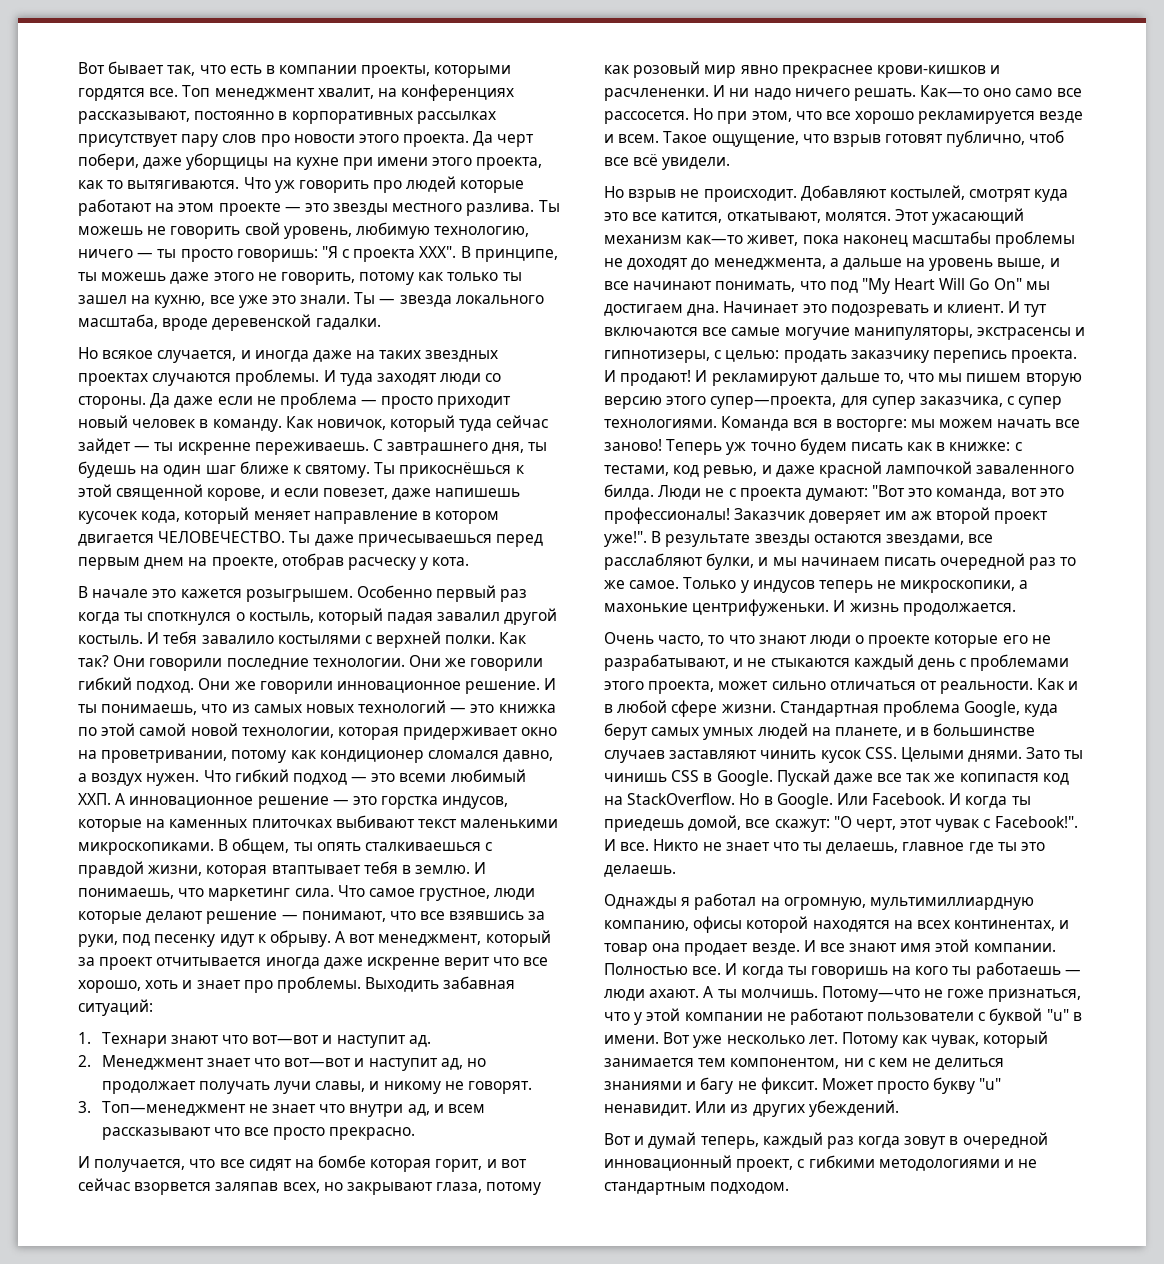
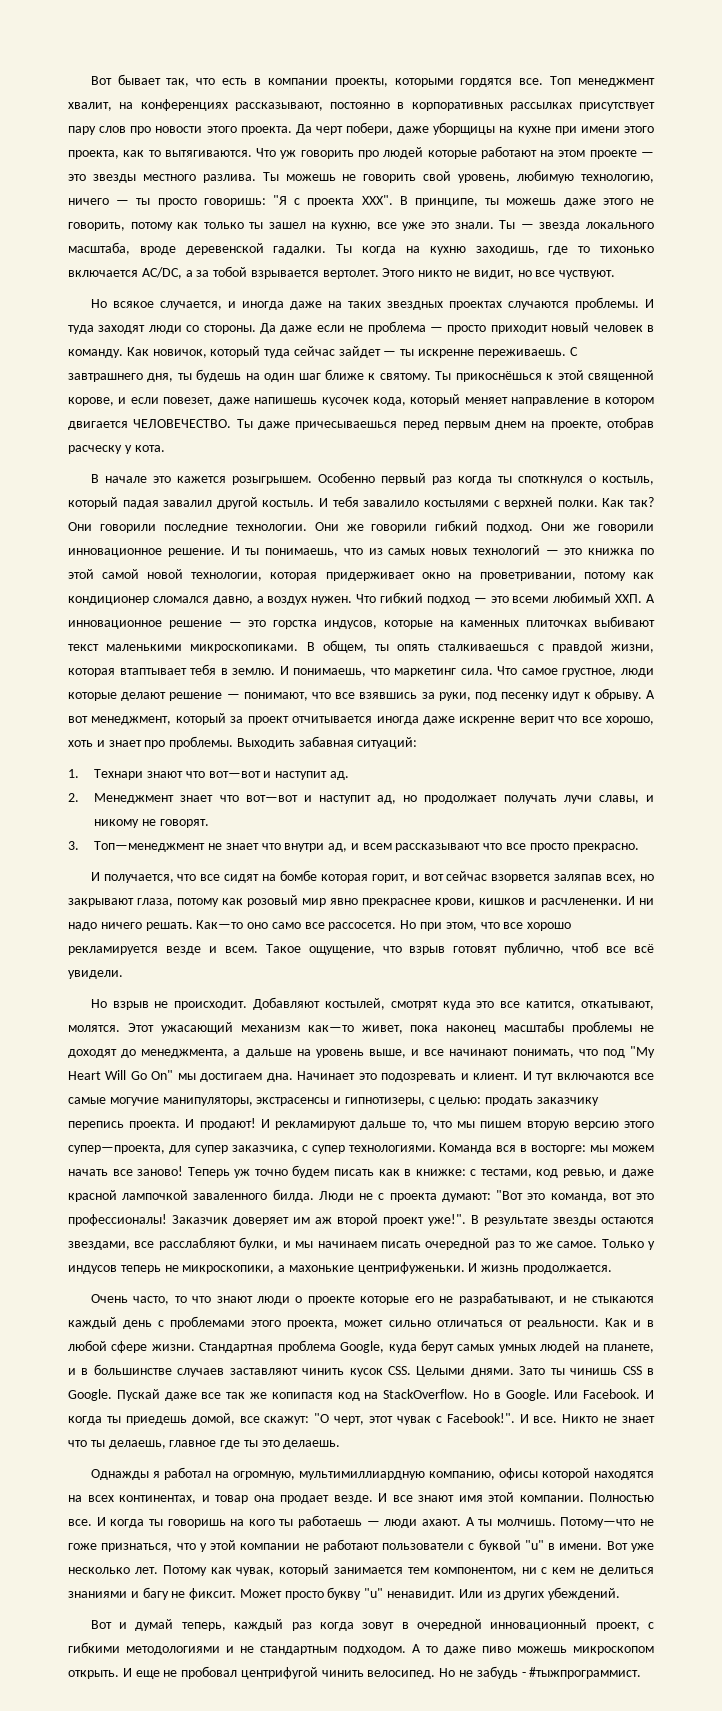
(381, 324) none -> [336,244,654,255] [68,266,616,279] Ты когда на кухню заходишь, где то тихонько включается AC/DC, а за тобой взрывается вертолет. Этого никто не видит, но все чуствуют.
[876,65,986,78] крови-кишков -> [435,898,525,907] крови, кишков
(790, 1188) none -> [412,1644,654,1655] [68,1666,642,1679] А то даже пиво можешь микроскопом открыть. И еще не пробовал центрифугой чинить велосипед. Но не забудь - #тыжпрограммист.

